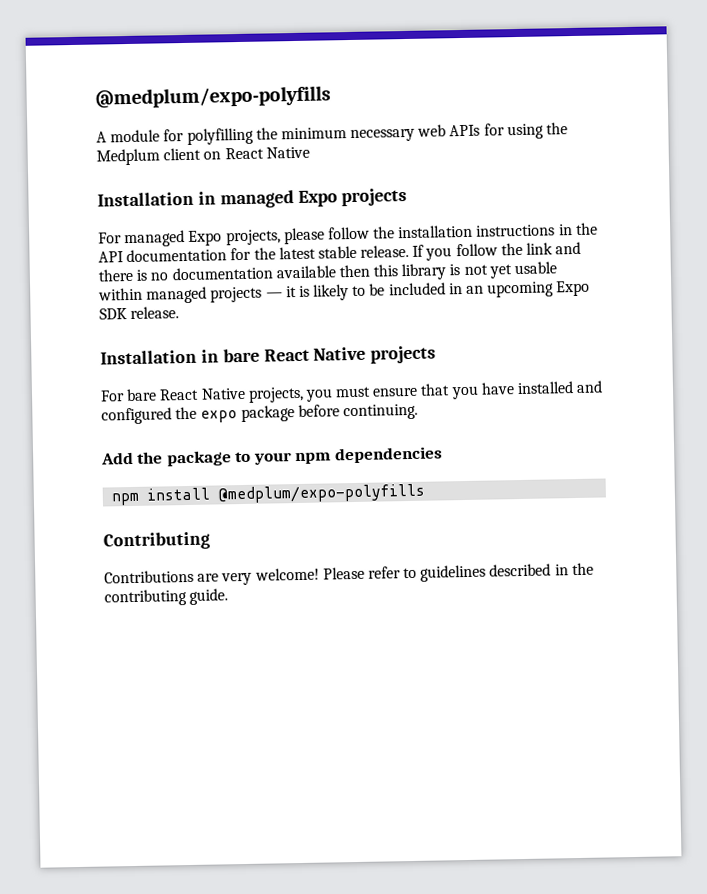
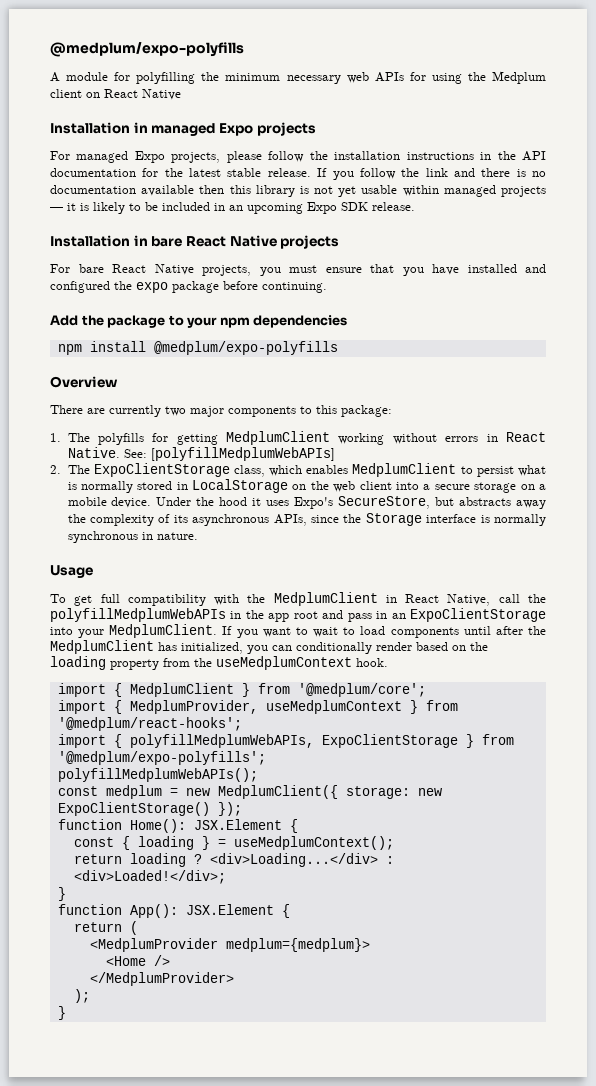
[103,531,210,551] [104,562,594,586] [104,588,229,607] Contributing // Contributions are very welcome! Please refer to guidelines described in the contributing guide. -> [50,376,118,388] [50,405,392,417] [50,431,547,445] [67,447,335,461] [50,463,546,477] [67,479,547,493] [67,496,546,509] [67,513,547,526] [67,531,198,543] [50,565,93,578] [50,592,546,606] [50,608,547,622] [50,624,546,638] [50,640,488,654] [50,656,388,670] [57,683,426,697] [57,700,458,714] [57,717,242,731] [57,734,514,748] [57,751,266,765] [57,768,258,782] [57,785,442,799] [57,802,242,816] [57,819,298,833] [73,836,394,850] [73,853,394,867] [73,870,226,884] [57,887,66,901] [57,904,290,918] [73,921,138,935] [89,938,370,952] [105,955,170,966] [89,972,234,986] [73,989,90,1003] [57,1006,66,1020] Overview // There are currently two major components to this package: // 1. The polyfills for getting MedplumClient working without errors in React Native. See: [polyfillMedplumWebAPIs] // 2. The ExpoClientStorage class, which enables MedplumClient to persist what is normally stored in LocalStorage on the web client into a secure storage on a mobile device. Under the hood it uses Expo's SecureStore, but abstracts away the complexity of its asynchronous APIs, since the Storage interface is normally synchronous in nature. // Usage // To get full compatibility with the MedplumClient in React Native, call the polyfillMedplumWebAPIs in the app root and pass in an ExpoClientStorage into your MedplumClient. If you want to wait to load components until after the MedplumClient has initialized, you can conditionally render based on the loading property from the useMedplumContext hook. // import { MedplumClient } from '@medplum/core'; // import { MedplumProvider, useMedplumContext } from '@medplum/react-hooks'; // import { polyfillMedplumWebAPIs, ExpoClientStorage } from '@medplum/expo-polyfills'; // polyfillMedplumWebAPIs(); // const medplum = new MedplumClient({ storage: new ExpoClientStorage() }); // function Home(): JSX.Element { // const { loading } = useMedplumContext(); // return loading ? <div>Loading...</div> : <div>Loaded!</div>; // } // function App(): JSX.Element { // return ( // <MedplumProvider medplum={medplum}> // <Home /> // </MedplumProvider> // ); // }

